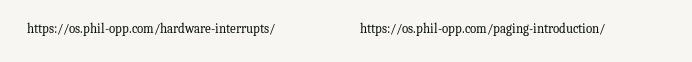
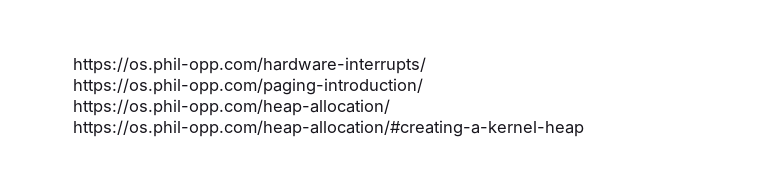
(605, 29) none -> [73,99,390,116] [73,120,584,137] https://os.phil-opp.com/heap-allocation/ https://os.phil-opp.com/heap-allocation/#creating-a-kernel-heap

